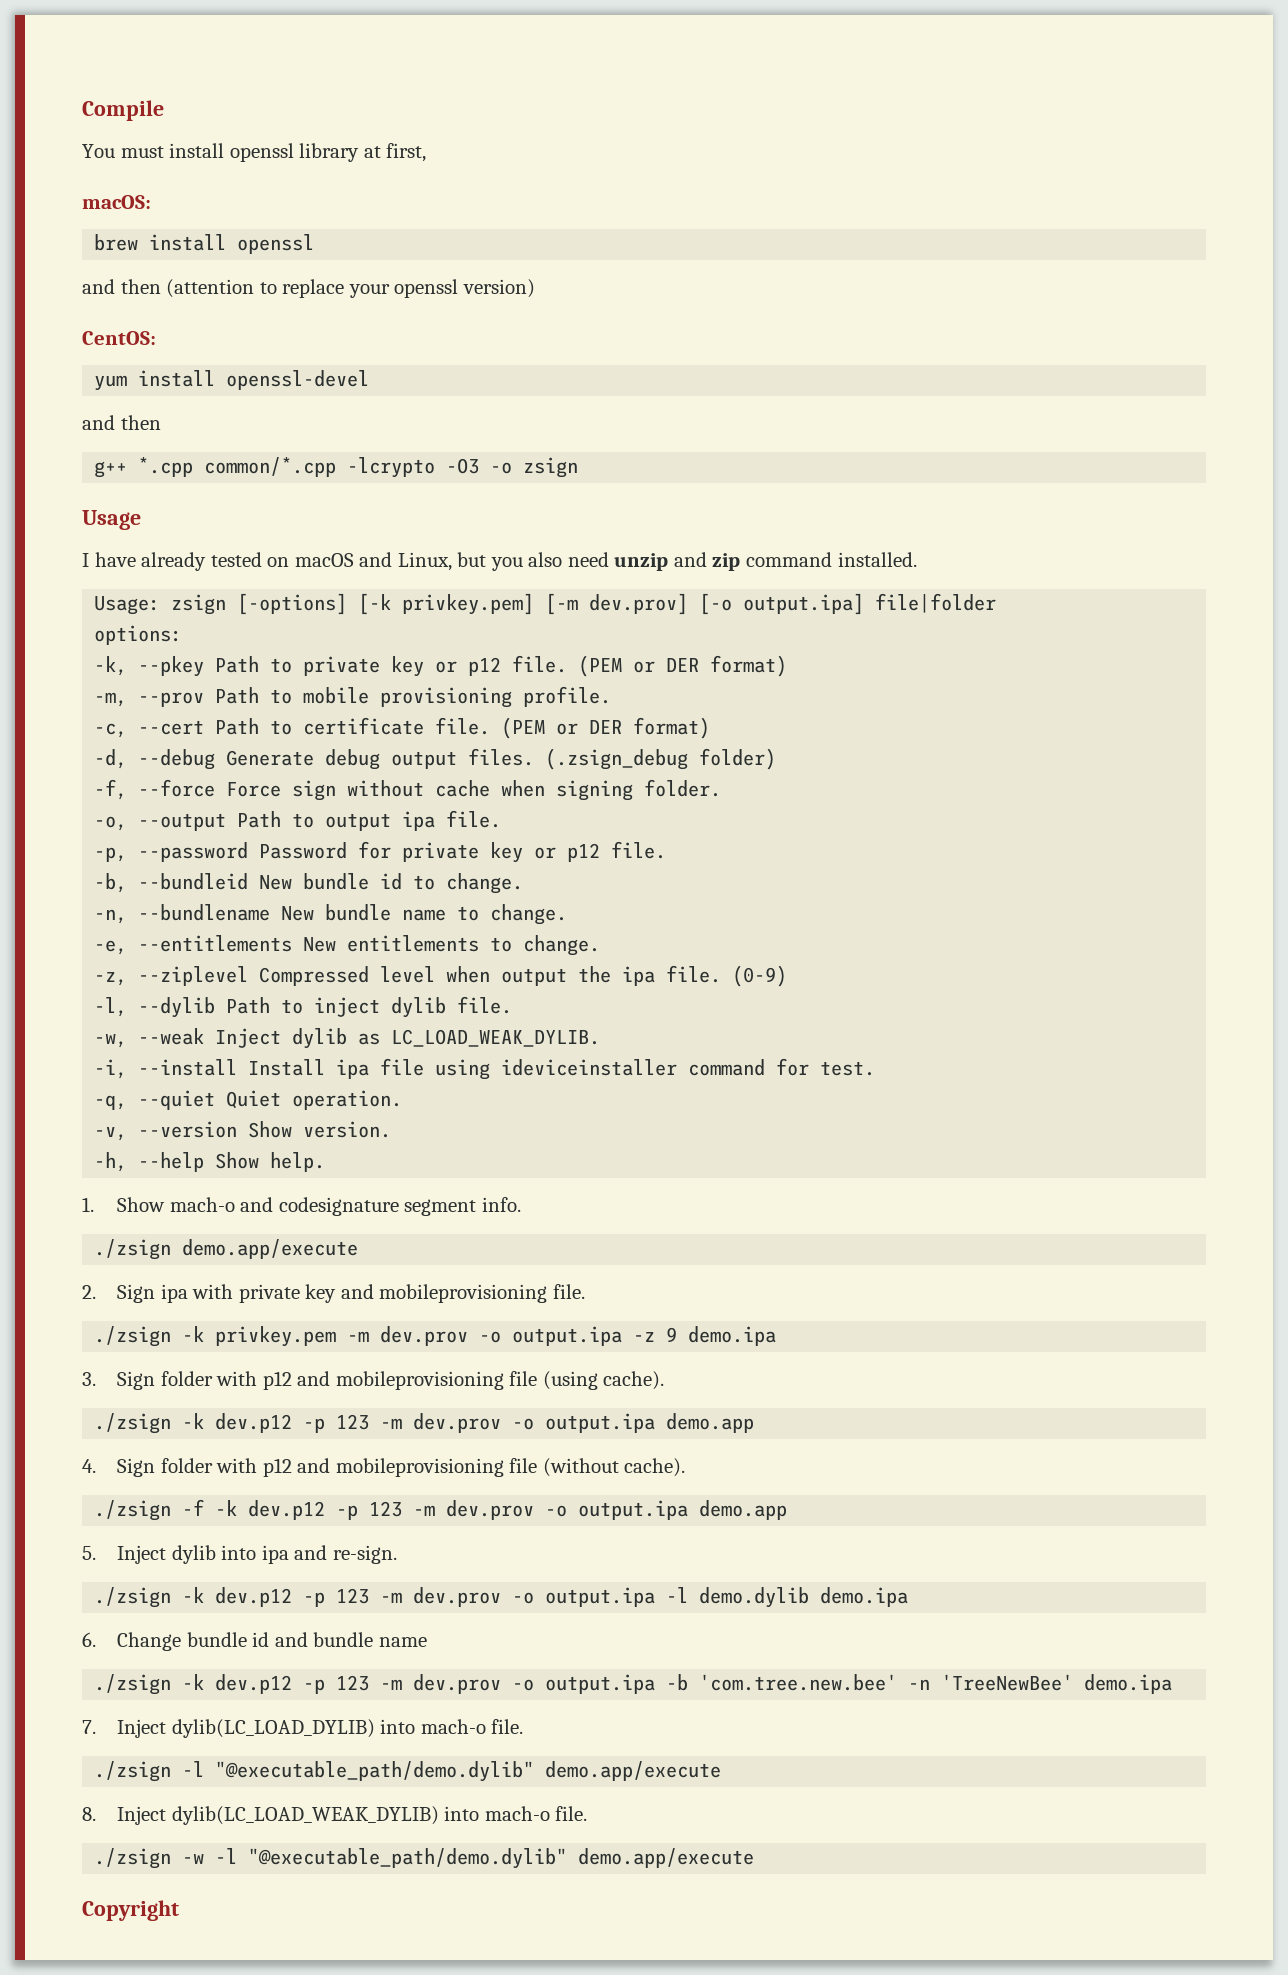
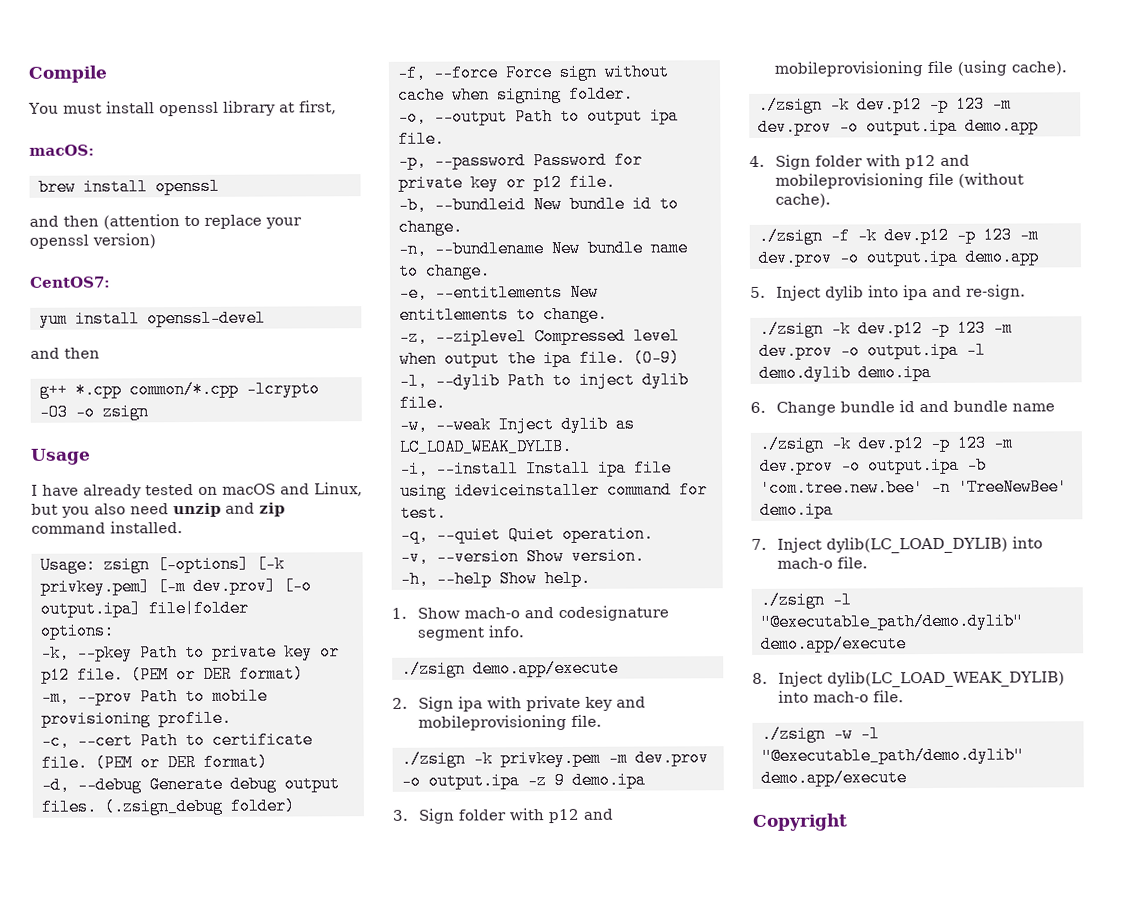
[82,331,156,345] CentOS: -> [30,276,111,288] CentOS7:

